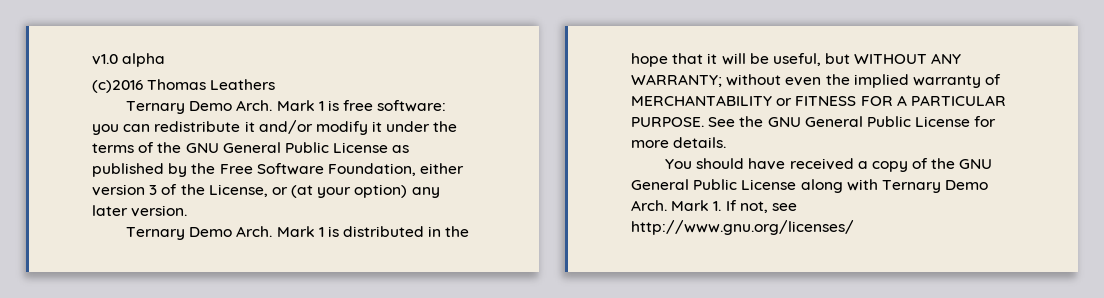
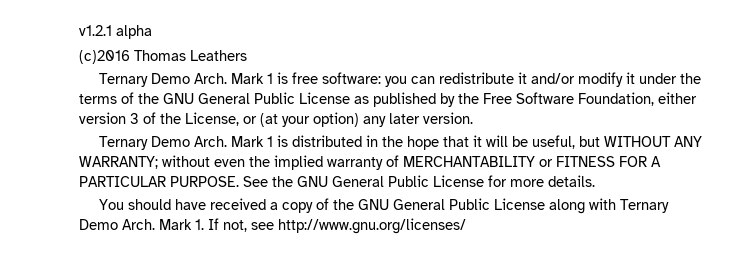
[92,54,118,65] v1.0 -> [79,25,112,36] v1.2.1

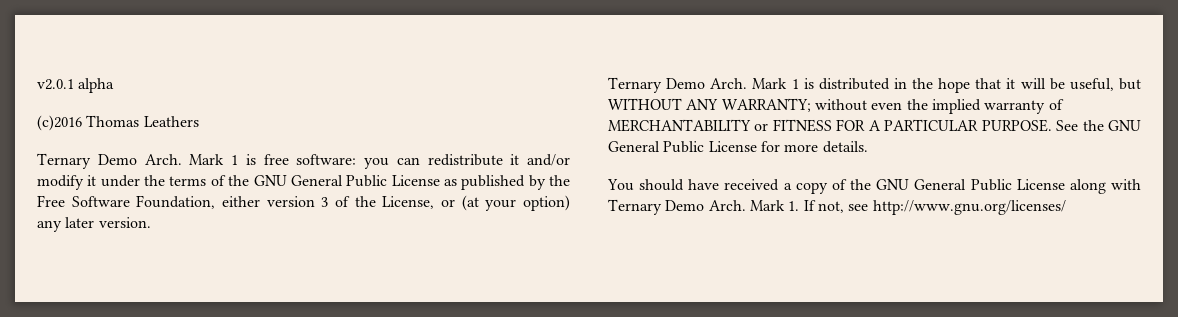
[79,25,112,36] v1.2.1 -> [37,79,74,90] v2.0.1

